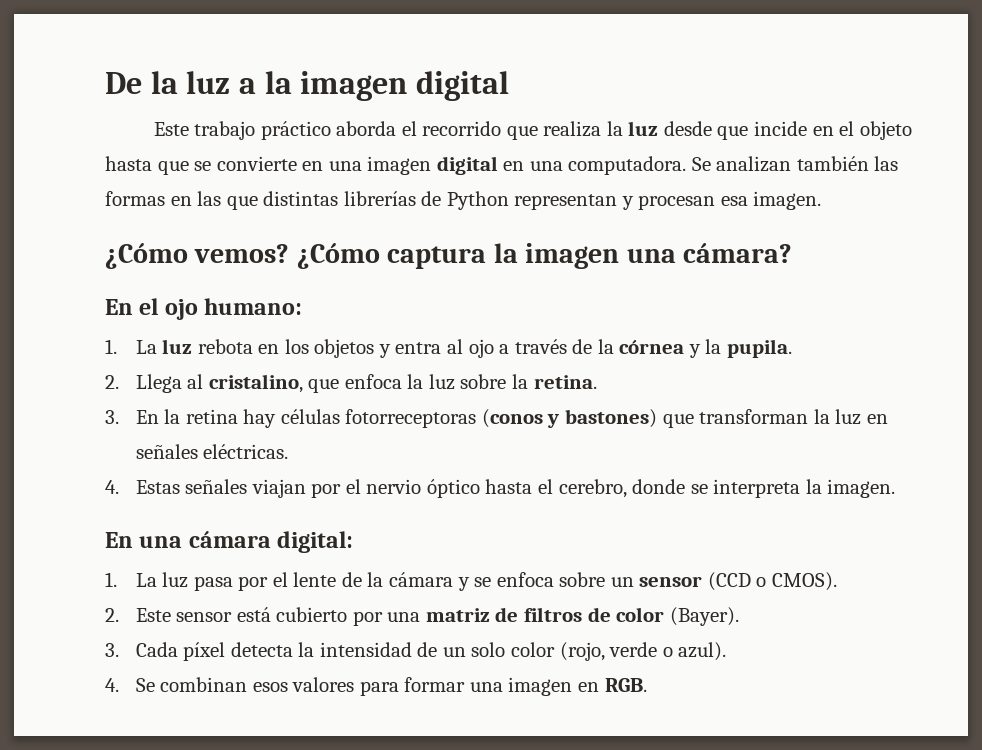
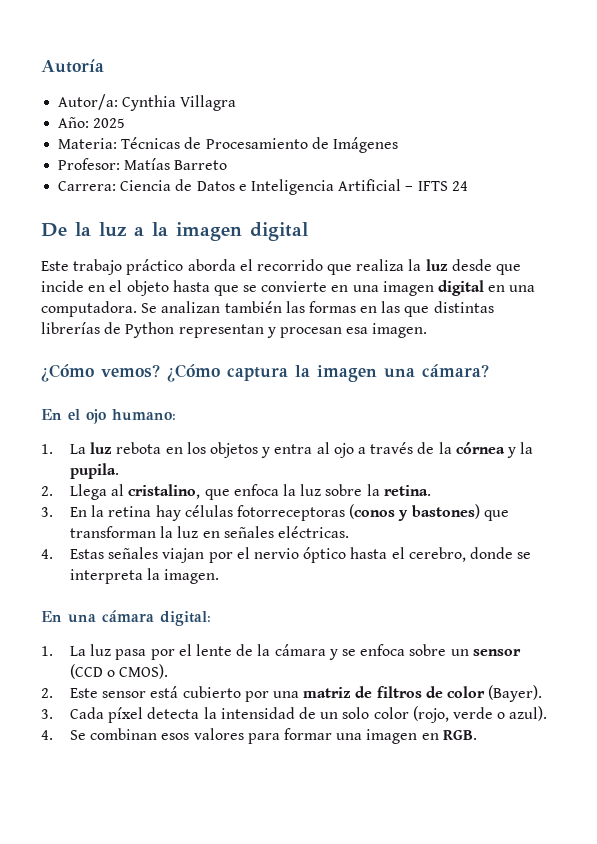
(105, 83) none -> [41,59,104,73] [58,94,237,111] [58,117,126,128] [58,137,398,153] [58,158,228,170] [58,179,468,195] Autoría // Autor/a: Cynthia Villagra // Año: 2025 // Materia: Técnicas de Procesamiento de Imágenes // Profesor: Matías Barreto // Carrera: Ciencia de Datos e Inteligencia Artificial – IFTS 24 //

